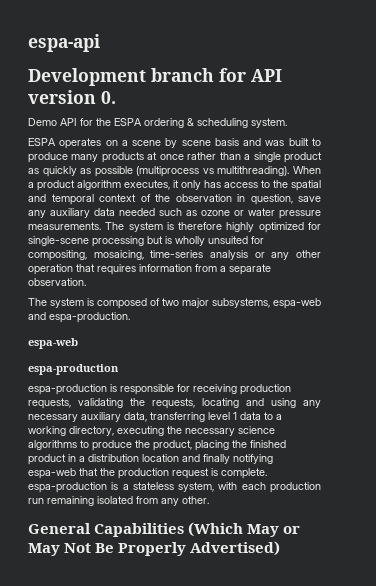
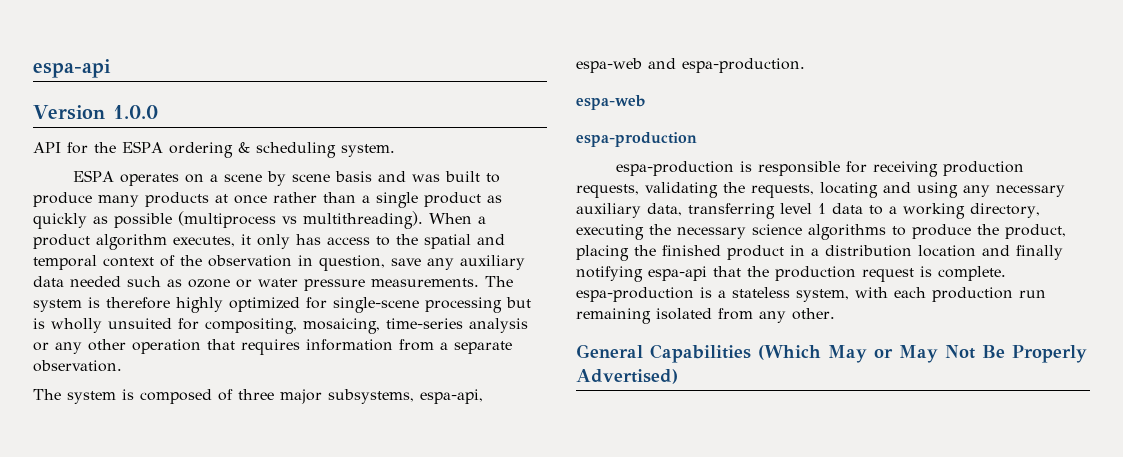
[28,68,282,86] [28,90,116,104] [28,118,57,126] Development branch for API version 0. // Demo -> [33,105,158,120] Version 1.0.0 //
[162,298,179,306] two -> [238,389,274,400] three
(270, 303) none -> [420,389,483,404] espa-api,
[28,468,76,479] espa-web -> [648,266,707,281] espa-api

